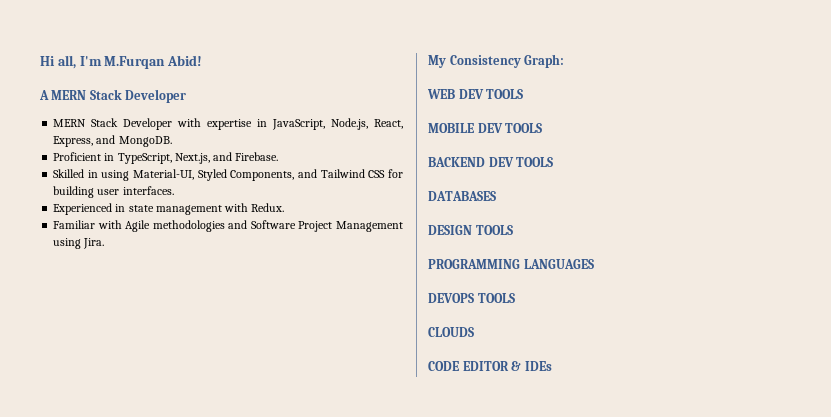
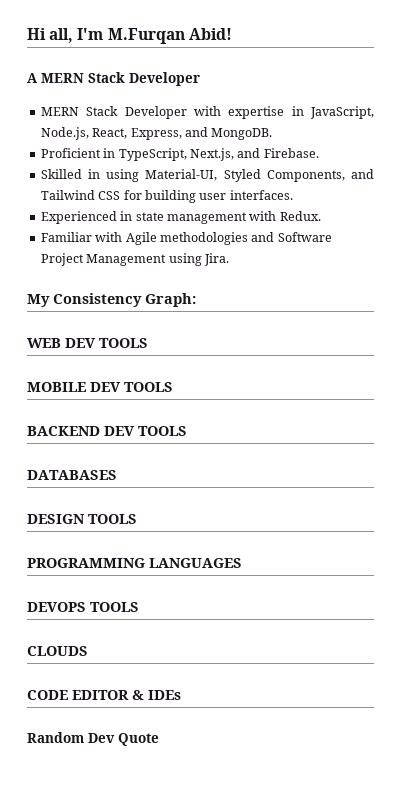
(552, 366) none -> [27,732,159,746] // Random Dev Quote

